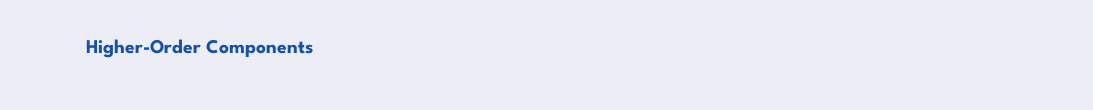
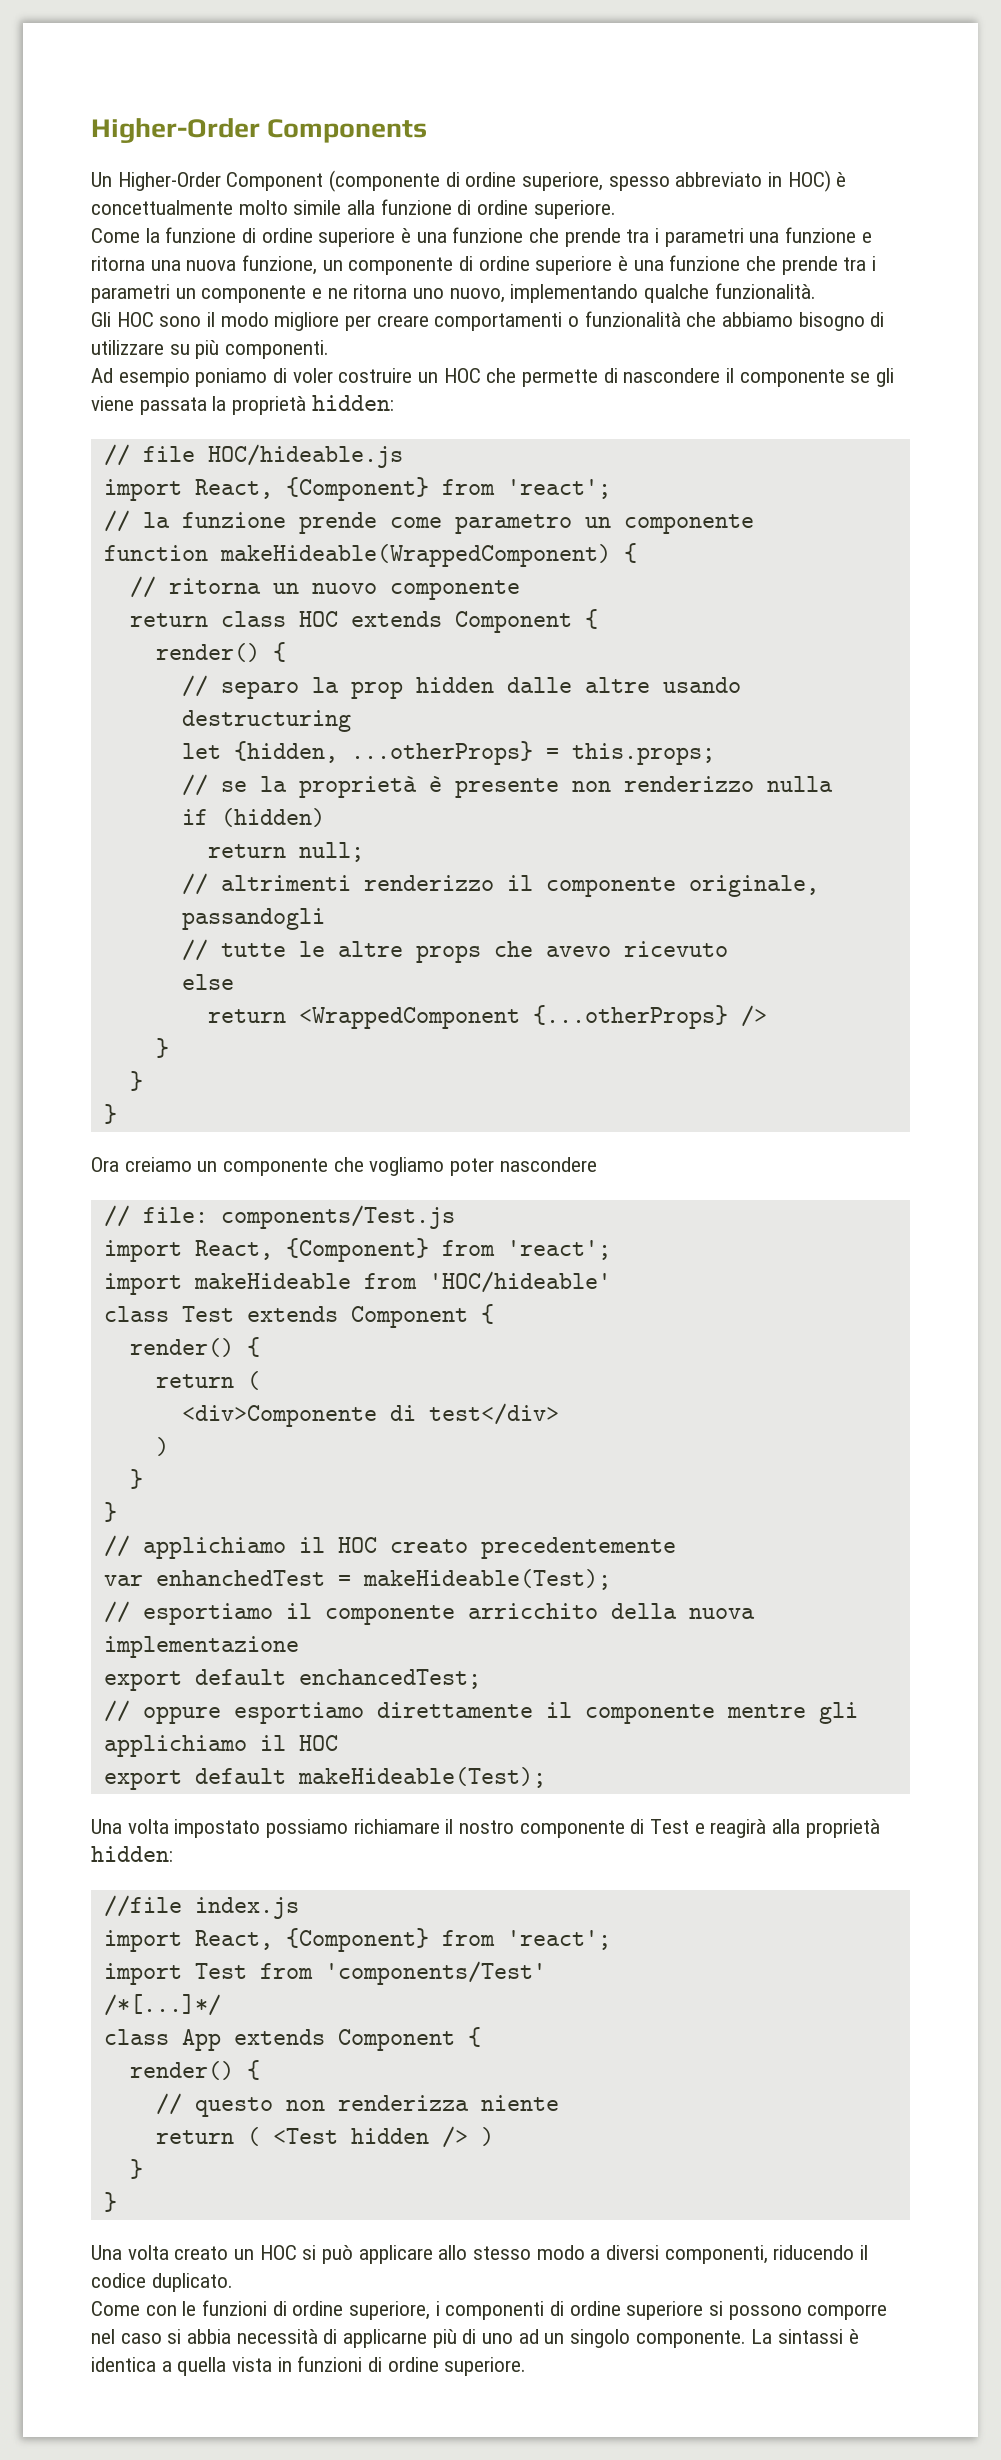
(314, 48) none -> [91,170,847,192] [91,199,616,219] [91,227,872,247] [91,255,877,275] [91,283,816,303] [91,311,885,331] [91,340,330,359] [91,368,895,387] [91,395,394,415] [103,444,403,468] [103,477,611,501] [103,510,754,534] [103,543,637,567] [129,576,520,600] [129,609,598,633] [155,642,286,662] [181,675,741,699] [181,710,351,732] [181,741,715,765] [181,774,833,798] [181,808,325,827] [207,842,364,862] [181,873,819,897] [181,908,325,930] [181,939,728,963] [181,974,234,990] [207,1005,767,1029] [155,1038,169,1058] [129,1071,143,1091] [103,1104,117,1124] [91,1157,597,1176] [103,1205,455,1229] [103,1238,611,1262] [103,1271,611,1295] [103,1304,494,1328] [129,1337,260,1357] [155,1371,260,1390] [181,1403,559,1427] [155,1437,169,1456] [129,1469,143,1489] [103,1502,117,1522] [103,1535,676,1559] [103,1569,611,1590] [103,1601,755,1625] [103,1636,299,1658] [103,1669,481,1691] [103,1700,858,1724] [103,1735,338,1757] [103,1767,546,1790] [91,1819,880,1838] [91,1846,173,1862] [103,1895,299,1919] [103,1928,611,1952] [103,1961,546,1985] [103,1994,221,2016] [103,2027,481,2051] [129,2060,260,2080] [155,2093,559,2117] [155,2126,494,2148] [129,2159,143,2179] [103,2192,117,2212] [91,2245,869,2264] [91,2273,233,2292] [91,2300,888,2320] [91,2329,859,2348] [91,2356,527,2376] // Un Higher-Order Component (componente di ordine superiore, spesso abbreviato in HOC) è concettualmente molto simile alla funzione di ordine superiore. // Come la funzione di ordine superiore è una funzione che prende tra i parametri una funzione e ritorna una nuova funzione, un componente di ordine superiore è una funzione che prende tra i parametri un componente e ne ritorna uno nuovo, implementando qualche funzionalità. // Gli HOC sono il modo migliore per creare comportamenti o funzionalità che abbiamo bisogno di utilizzare su più componenti. // Ad esempio poniamo di voler costruire un HOC che permette di nascondere il componente se gli viene passata la proprietà hidden: // // file HOC/hideable.js // import React, {Component} from 'react'; // // la funzione prende come parametro un componente // function makeHideable(WrappedComponent) { // // ritorna un nuovo componente // return class HOC extends Component { // render() { // // separo la prop hidden dalle altre usando destructuring // let {hidden, ...otherProps} = this.props; // // se la proprietà è presente non renderizzo nulla // if (hidden) // return null; // // altrimenti renderizzo il componente originale, passandogli // // tutte le altre props che avevo ricevuto // else // return <WrappedComponent {...otherProps} /> // } // } // } // Ora creiamo un componente che vogliamo poter nascondere // // file: components/Test.js // import React, {Component} from 'react'; // import makeHideable from 'HOC/hideable' // class Test extends Component { // render() { // return ( // <div>Componente di test</div> // ) // } // } // // applichiamo il HOC creato precedentemente // var enhanchedTest = makeHideable(Test); // // esportiamo il componente arricchito della nuova implementazione // export default enchancedTest; // // oppure esportiamo direttamente il componente mentre gli applichiamo il HOC // export default makeHideable(Test); // Una volta impostato possiamo richiamare il nostro componente di Test e reagirà alla proprietà hidden: // //file index.js // import React, {Component} from 'react'; // import Test from 'components/Test' // /*[...]*/ // class App extends Component { // render() { // // questo non renderizza niente // return ( <Test hidden /> ) // } // } // Una volta creato un HOC si può applicare allo stesso modo a diversi componenti, riducendo il codice duplicato. // Come con le funzioni di ordine superiore, i componenti di ordine superiore si possono comporre nel caso si abbia necessità di applicarne più di uno ad un singolo componente. La sintassi è identica a quella vista in funzioni di ordine superiore.

